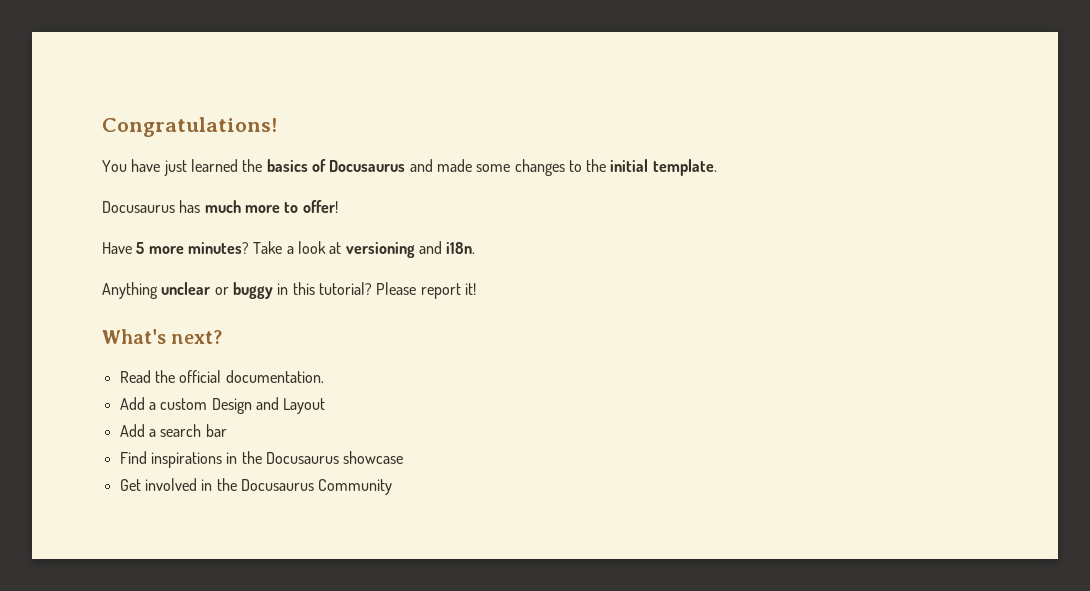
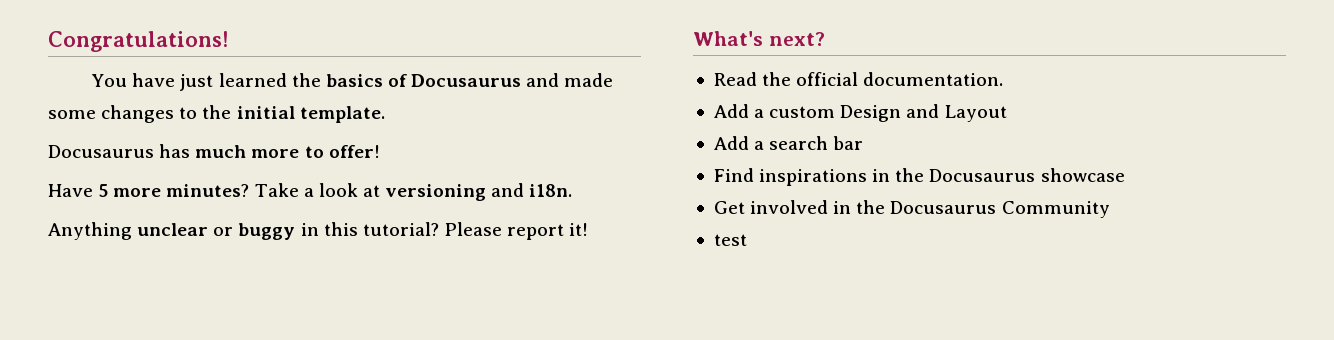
(393, 487) none -> [713,234,747,246] // test

